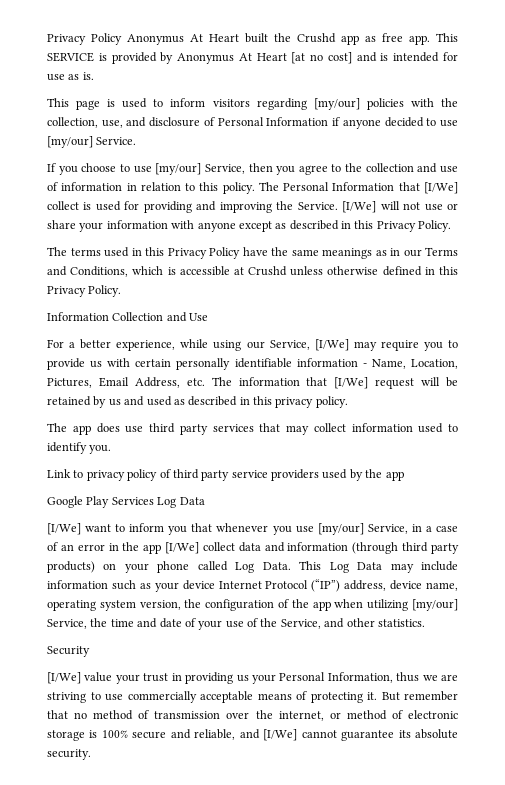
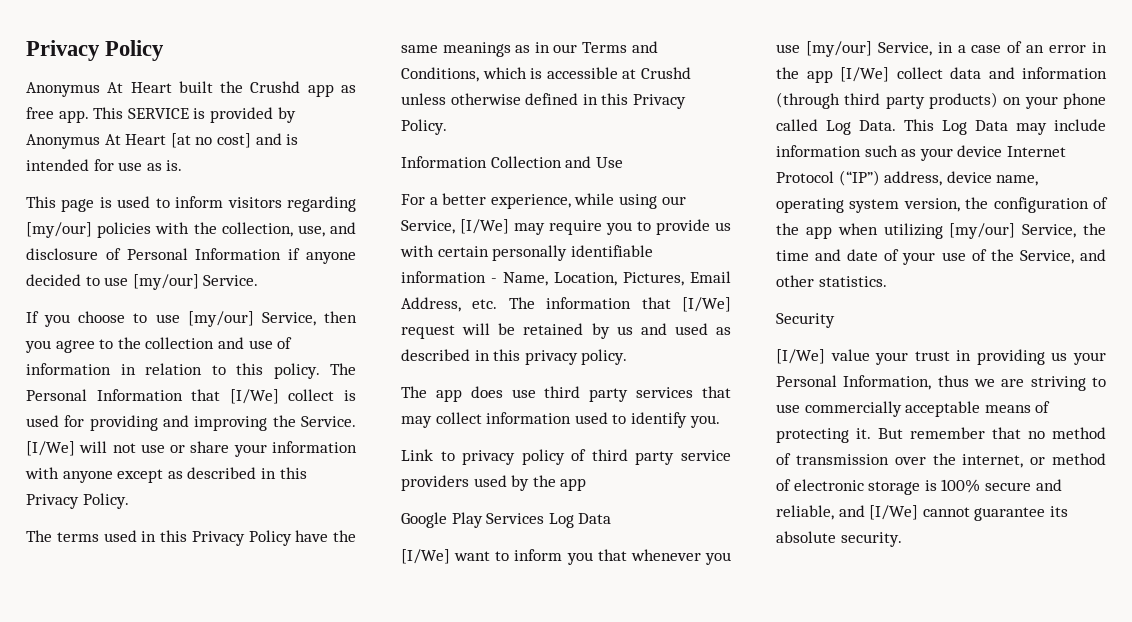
[47,33,122,45] Privacy Policy -> [26,40,165,61] Privacy Policy //

